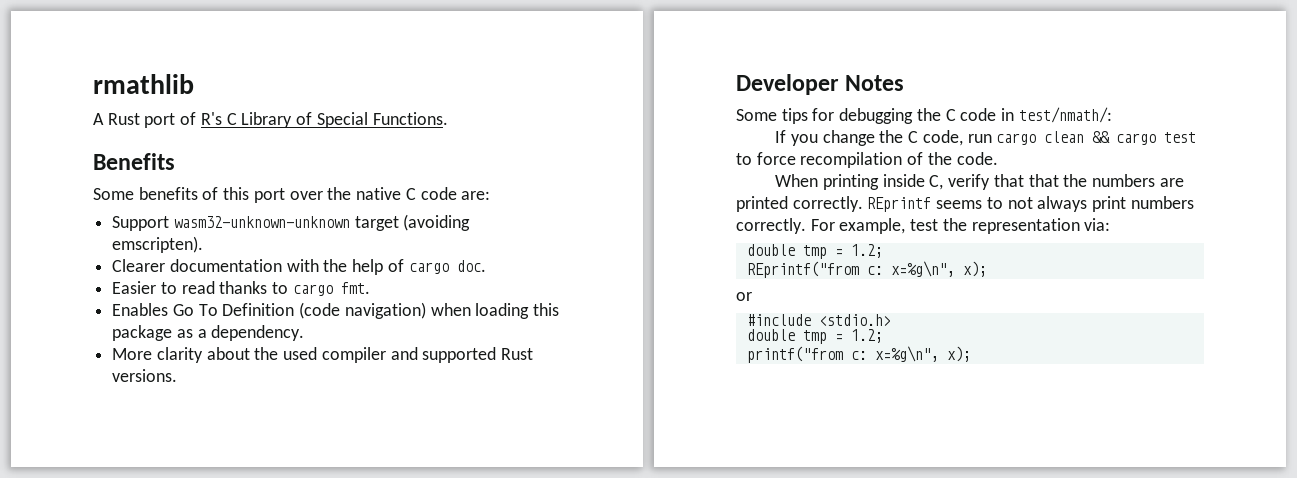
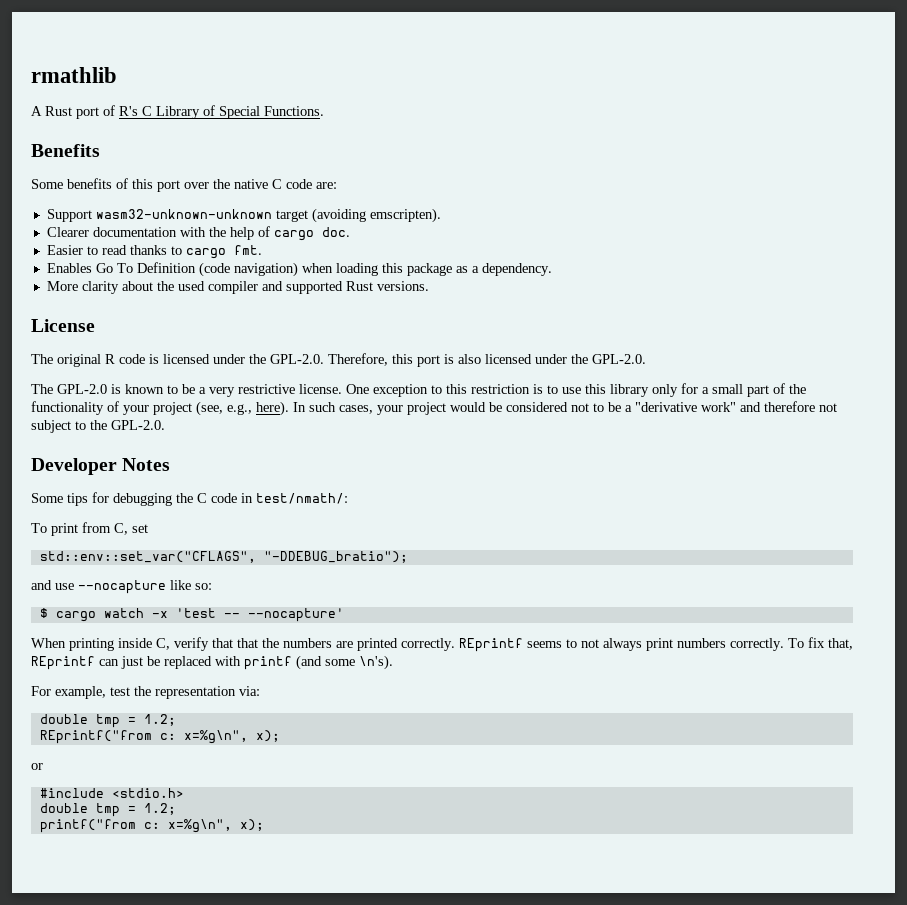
(178, 375) none -> [31,319,95,332] [31,353,646,367] [31,383,806,397] [31,401,837,416] [31,420,165,433] // License // The original R code is licensed under the GPL-2.0. Therefore, this port is also licensed under the GPL-2.0. // The GPL-2.0 is known to be a very restrictive license. One exception to this restriction is to use this library only for a small part of the functionality of your project (see, e.g., here). In such cases, your project would be considered not to be a "derivative work" and therefore not subject to the GPL-2.0.
[775,130,1197,146] [736,152,998,168] If you change the C code, run cargo clean && cargo test to force recompilation of the code. -> [31,522,148,536] [39,551,408,563] [31,580,212,594] [39,608,344,622] To print from C, set // std::env::set_var("CFLAGS", "-DDEBUG_bratio"); // and use --nocapture like so: // $ cargo watch -x 'test -- --nocapture'
(806, 226) none -> [788,637,853,650] [31,655,393,670] To fix that, REprintf can just be replaced with printf (and some \n's). //

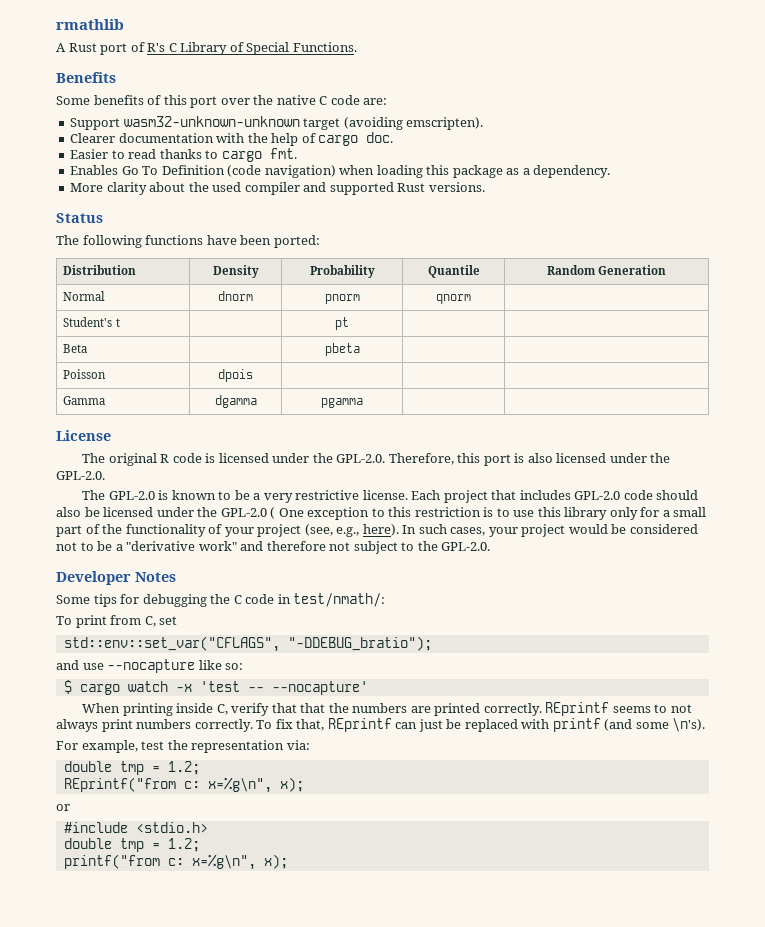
(429, 286) none -> [56,213,103,223] [56,235,320,248] [63,265,137,275] [212,265,259,278] [309,265,375,278] [427,265,480,278] [546,265,667,275] [63,291,106,301] [218,291,254,301] [324,294,360,304] [436,294,471,304] [63,317,120,327] [335,317,349,330] [63,344,88,353] [324,343,360,356] [63,369,107,379] [218,369,254,382] [63,396,106,405] [214,395,257,408] [321,398,363,408] // Status // The following functions have been ported: // Distribution | Density | Probability | Quantile | Random Generation // Normal | dnorm | pnorm | qnorm | // Student's t | | pt | | // Beta | | pbeta | | // Poisson | dpois | | | // Gamma | dgamma | pgamma | |
(342, 389) none -> [411,490,699,503] [56,507,276,519] Each project that includes GPL-2.0 code should also be licensed under the GPL-2.0 (

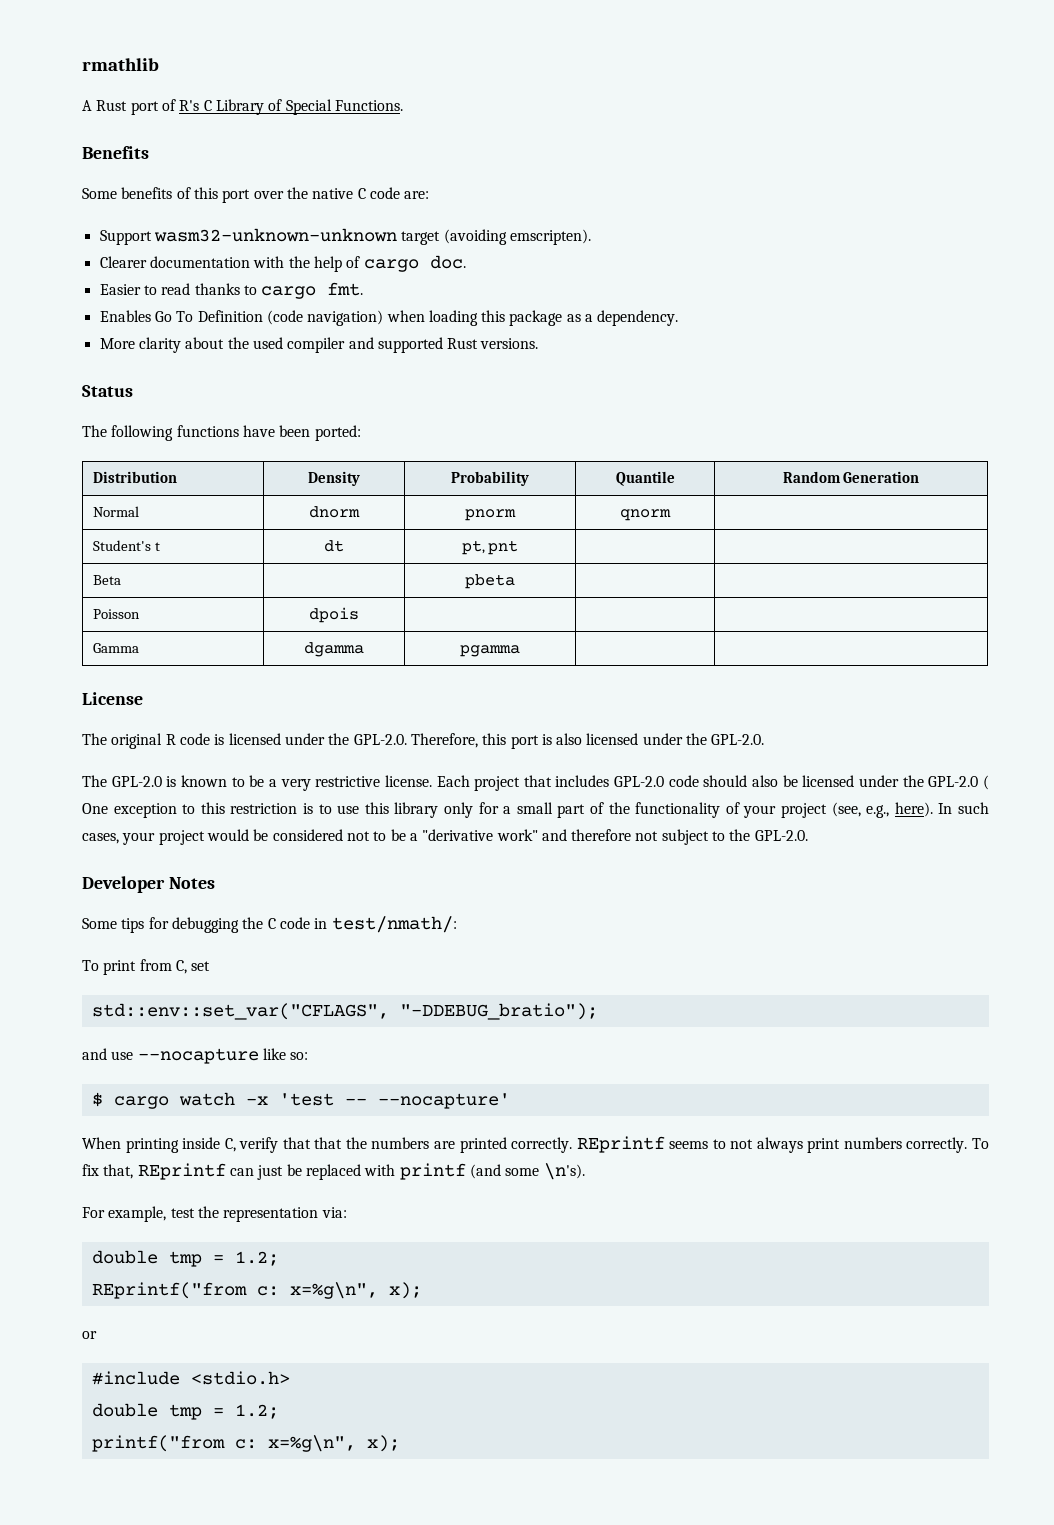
[335,317,349,330] | pt -> [324,540,344,552] [461,540,519,555] dt | pt, pnt

